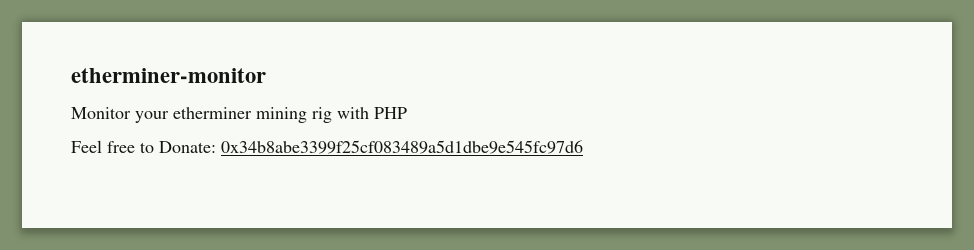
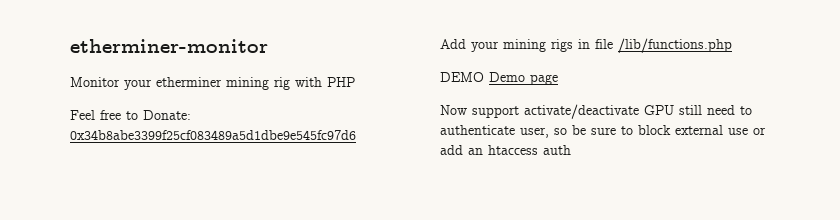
(583, 147) none -> [440,38,732,53] [440,72,558,85] [440,104,752,119] [440,125,766,138] [440,145,571,155] // Add your mining rigs in file /lib/functions.php // DEMO Demo page // Now support activate/deactivate GPU still need to authenticate user, so be sure to block external use or add an htaccess auth

